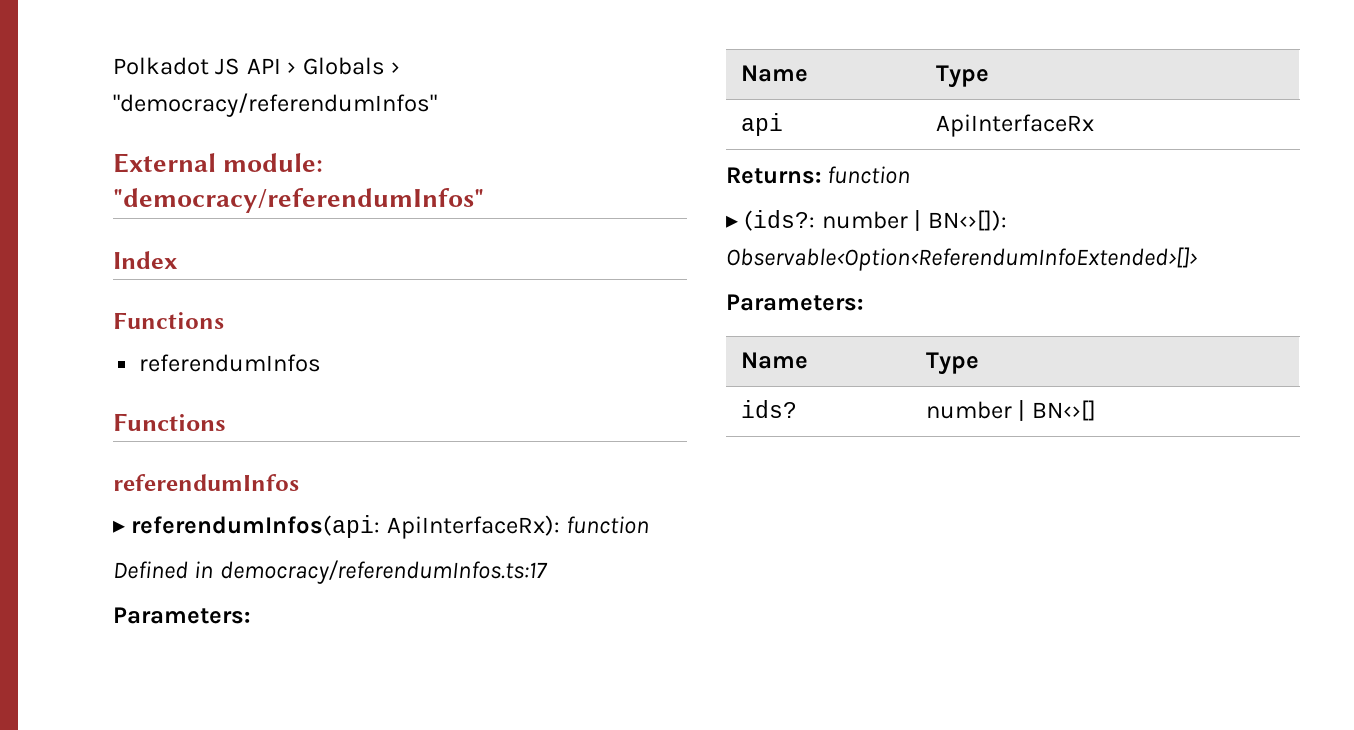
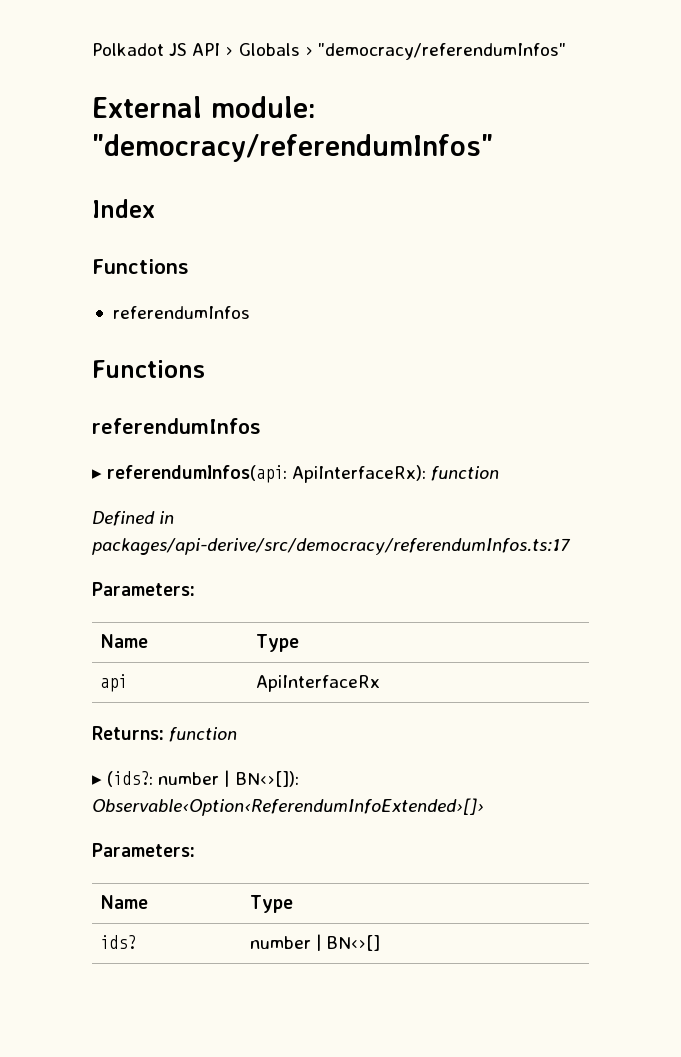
[219,560,548,584] democracy/referendumInfos.ts:17 -> [92,538,571,555] packages/api-derive/src/democracy/referendumInfos.ts:17

